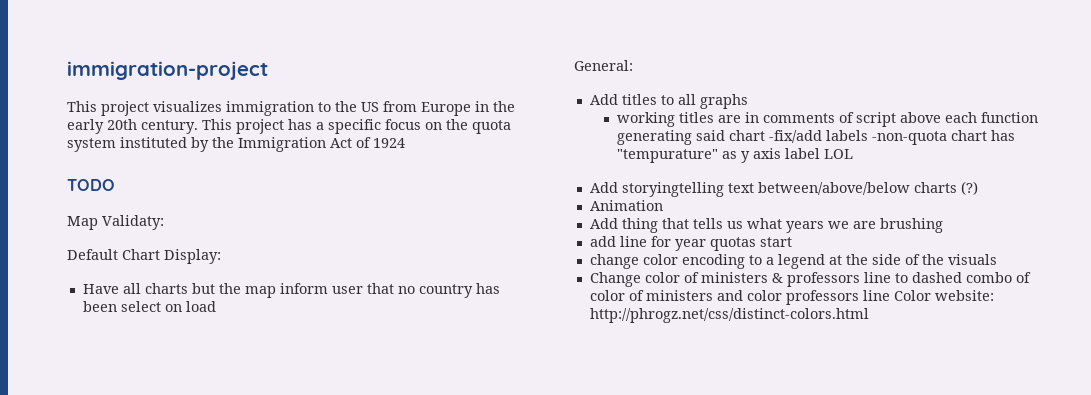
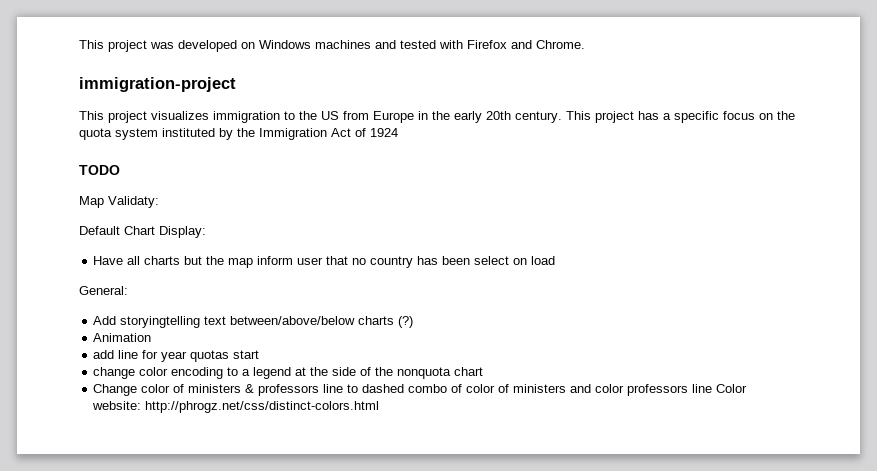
(67, 70) none -> [79,40,585,52] This project was developed on Windows machines and tested with Firefox and Chrome. //
[589,94,748,109] [617,112,1039,127] [617,130,1016,145] [617,148,854,163] // Add titles to all graphs // working titles are in comments of script above each function generating said chart -fix/add labels -non-quota chart has "tempurature" as y axis label LOL -> (128, 290) none
[589,218,943,233] // Add thing that tells us what years we are brushing -> (152, 337) none
[947,254,997,265] visuals -> [397,367,484,379] nonquota chart

